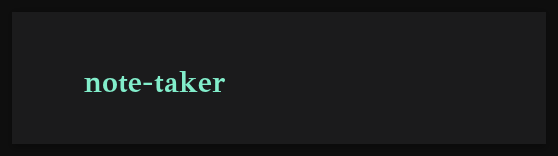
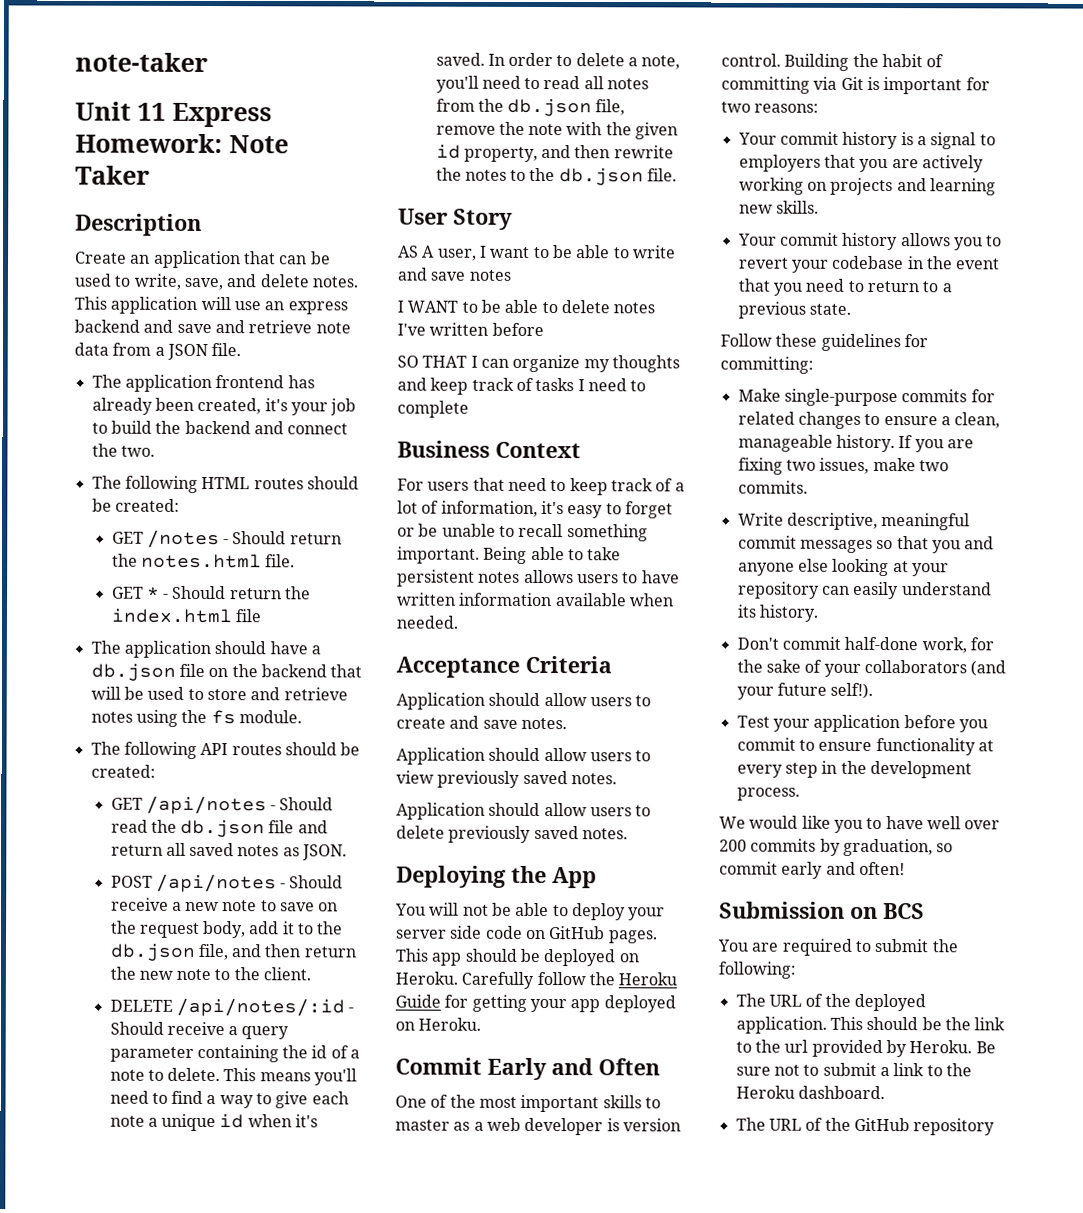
(226, 82) none -> [75,101,272,128] [75,133,289,154] [75,165,150,185] [75,213,202,236] [75,250,331,269] [74,273,358,291] [74,296,348,315] [74,319,351,334] [74,342,242,361] [91,374,315,393] [91,397,357,416] [91,420,349,435] [91,443,155,457] [91,475,359,493] [91,498,180,512] [111,529,342,549] [111,553,296,569] [111,585,312,600] [110,608,261,624] [90,640,321,659] [90,663,363,681] [90,686,348,701] [90,709,302,727] [90,741,361,759] [90,764,156,778] [110,795,334,815] [110,819,328,838] [110,842,348,861] [110,873,344,893] [110,897,339,912] [110,920,344,939] [109,943,356,961] [109,966,312,981] [109,997,355,1017] [109,1021,290,1040] [109,1044,361,1063] [109,1067,358,1086] [109,1090,349,1109] [109,1113,319,1132] [435,52,681,70] [435,75,650,93] [435,98,626,117] [435,121,679,140] [435,144,674,162] [435,167,678,186] [398,208,513,230] [398,245,676,261] [397,267,511,281] [397,299,656,314] [397,322,544,337] [397,354,680,373] [397,377,647,395] [397,400,469,418] [397,440,581,459] [397,477,685,496] [397,500,673,519] [397,523,648,542] [397,546,622,564] [397,569,680,587] [397,592,674,607] [396,615,458,629] [396,655,612,678] [396,692,652,710] [396,715,567,730] [396,747,652,765] [396,770,617,788] [396,802,652,820] [396,825,628,843] [396,865,597,889] [395,902,666,921] [396,925,658,944] [395,948,639,967] [395,971,678,989] [395,994,676,1013] [395,1017,482,1031] [395,1057,660,1081] [395,1094,661,1113] [395,1117,681,1136] [721,53,945,71] [721,76,990,95] [721,101,820,113] [737,131,996,150] [738,154,984,173] [738,177,996,196] [738,200,819,214] [737,232,1003,251] [738,255,1001,273] [737,278,952,296] [737,301,851,319] [720,333,928,352] [720,356,814,374] [737,388,995,407] [737,411,1001,429] [737,434,974,453] [737,457,949,475] [737,480,808,494] [737,512,971,531] [737,535,995,554] [737,558,949,577] [737,581,992,600] [736,604,819,622] [736,636,994,654] [736,659,1007,677] [736,682,874,700] [736,714,988,733] [736,737,994,756] [736,760,972,779] [736,787,800,801] [719,815,1001,833] [719,838,954,857] [719,861,905,879] [719,901,925,920] [717,938,959,956] [718,961,796,979] [735,993,926,1012] [735,1016,1006,1034] [735,1039,996,1058] [735,1062,972,1077] [735,1085,885,1100] [735,1117,996,1136] // Unit 11 Express Homework: Note Taker // Description // Create an application that can be used to write, save, and delete notes. This application will use an express backend and save and retrieve note data from a JSON file. // The application frontend has already been created, it's your job to build the backend and connect the two. // The following HTML routes should be created: // GET /notes - Should return the notes.html file. // GET * - Should return the index.html file // The application should have a db.json file on the backend that will be used to store and retrieve notes using the fs module. // The following API routes should be created: // GET /api/notes - Should read the db.json file and return all saved notes as JSON. // POST /api/notes - Should receive a new note to save on the request body, add it to the db.json file, and then return the new note to the client. // DELETE /api/notes/:id - Should receive a query parameter containing the id of a note to delete. This means you'll need to find a way to give each note a unique id when it's saved. In order to delete a note, you'll need to read all notes from the db.json file, remove the note with the given id property, and then rewrite the notes to the db.json file. // User Story // AS A user, I want to be able to write and save notes // I WANT to be able to delete notes I've written before // SO THAT I can organize my thoughts and keep track of tasks I need to complete // Business Context // For users that need to keep track of a lot of information, it's easy to forget or be unable to recall something important. Being able to take persistent notes allows users to have written information available when needed. // Acceptance Criteria // Application should allow users to create and save notes. // Application should allow users to view previously saved notes. // Application should allow users to delete previously saved notes. // Deploying the App // You will not be able to deploy your server side code on GitHub pages. This app should be deployed on Heroku. Carefully follow the Heroku Guide for getting your app deployed on Heroku. // Commit Early and Often // One of the most important skills to master as a web developer is version control. Building the habit of committing via Git is important for two reasons: // Your commit history is a signal to employers that you are actively working on projects and learning new skills. // Your commit history allows you to revert your codebase in the event that you need to return to a previous state. // Follow these guidelines for committing: // Make single-purpose commits for related changes to ensure a clean, manageable history. If you are fixing two issues, make two commits. // Write descriptive, meaningful commit messages so that you and anyone else looking at your repository can easily understand its history. // Don't commit half-done work, for the sake of your collaborators (and your future self!). // Test your application before you commit to ensure functionality at every step in the development process. // We would like you to have well over 200 commits by graduation, so commit early and often! // Submission on BCS // You are required to submit the following: // The URL of the deployed application. This should be the link to the url provided by Heroku. Be sure not to submit a link to the Heroku dashboard. // The URL of the GitHub repository

